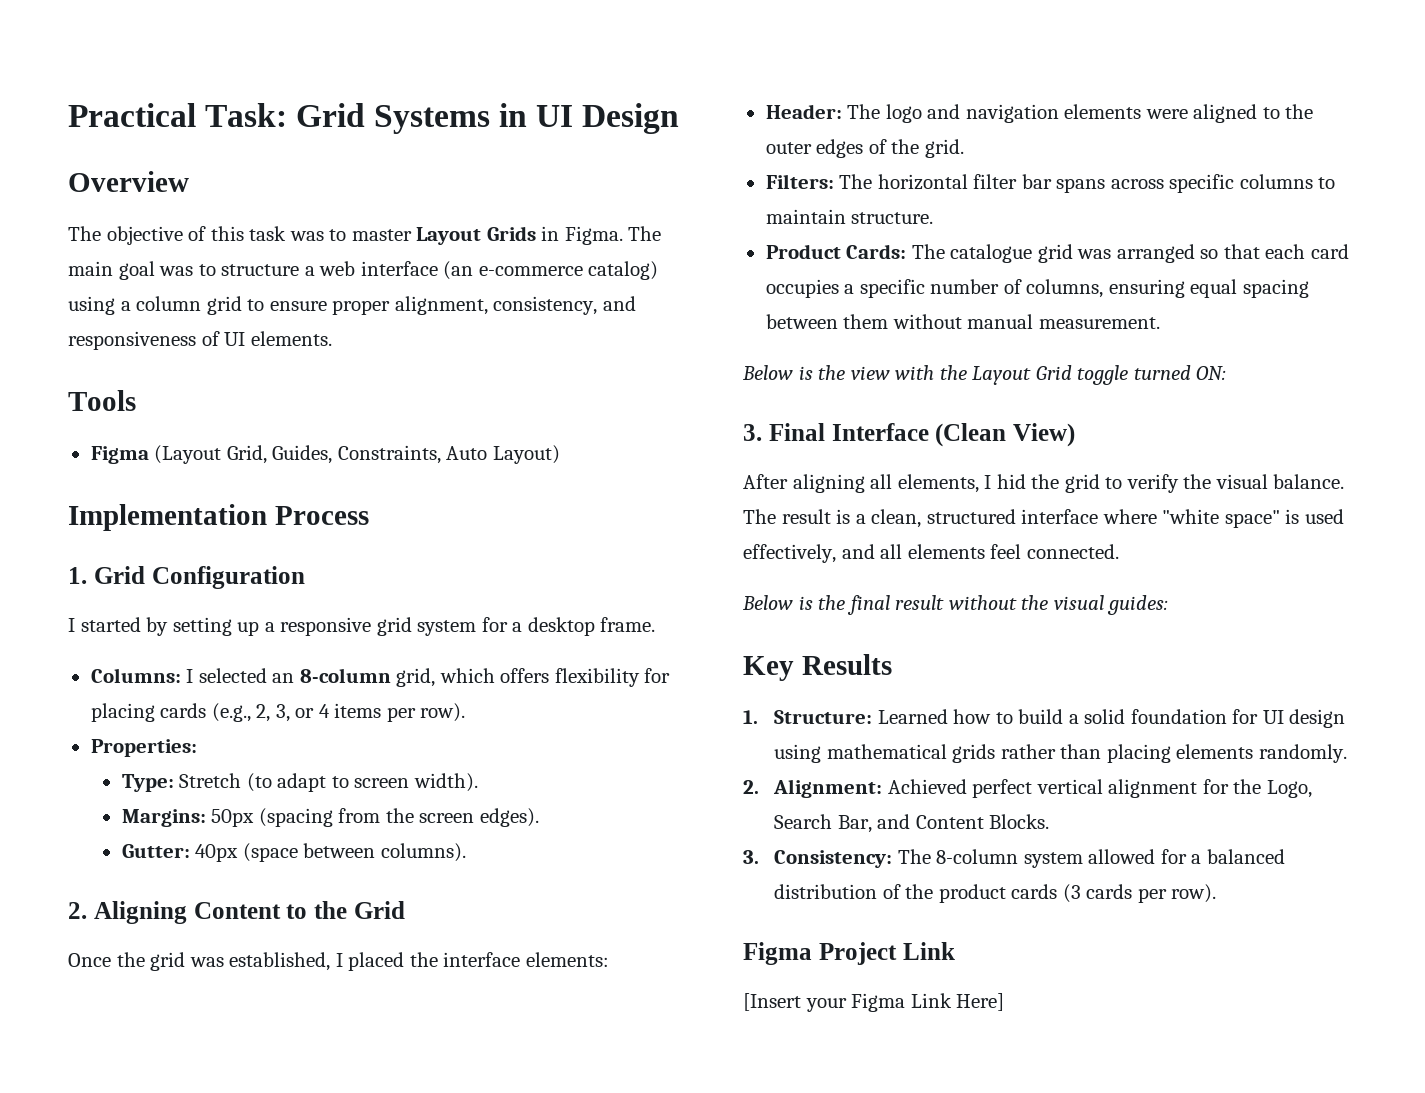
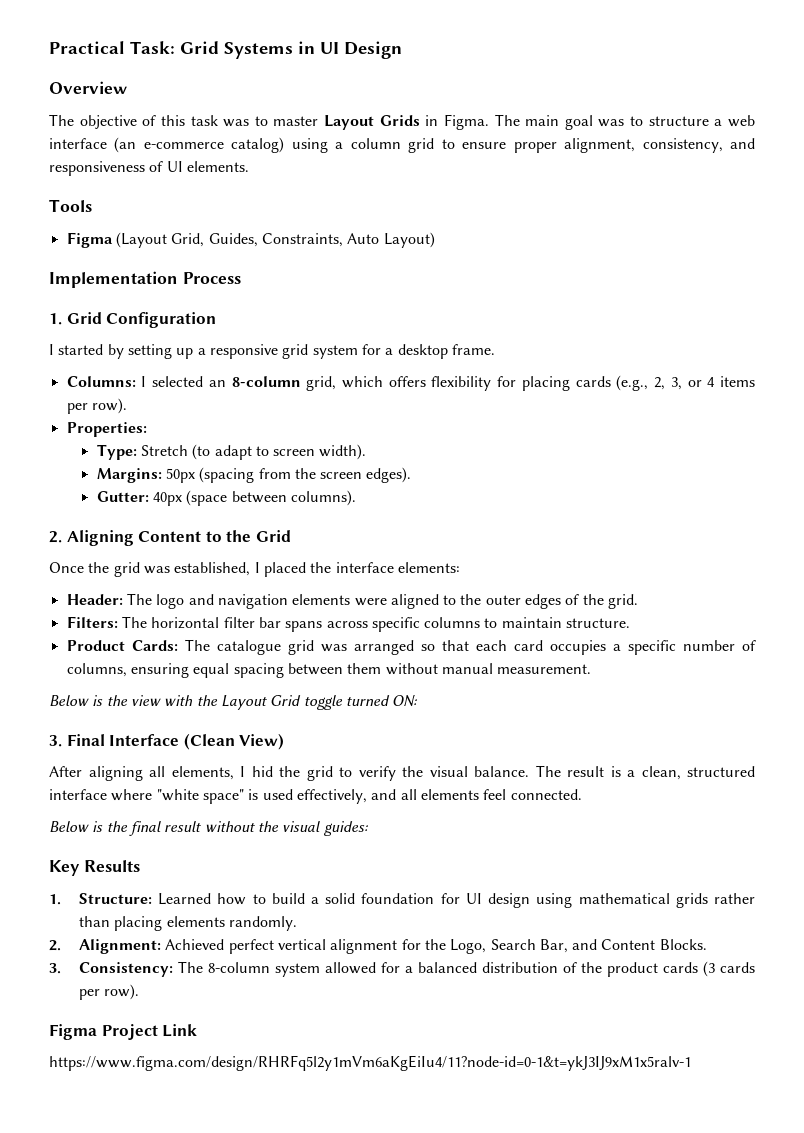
[743,993,1005,1012] [Insert your Figma Link Here] -> [49,1055,691,1071] https://www.figma.com/design/RHRFq5l2y1mVm6aKgEiIu4/11?node-id=0-1&t=ykJ3IJ9xM1x5ralv-1

